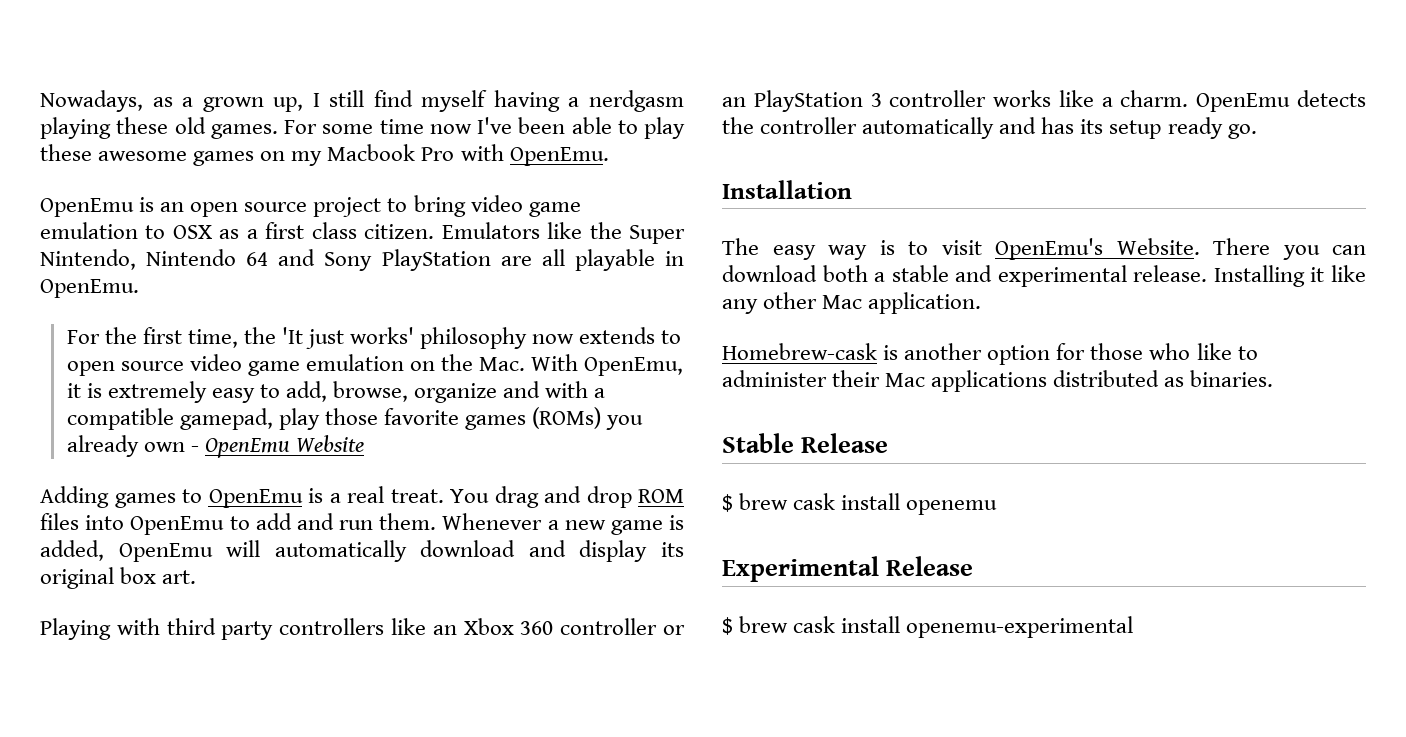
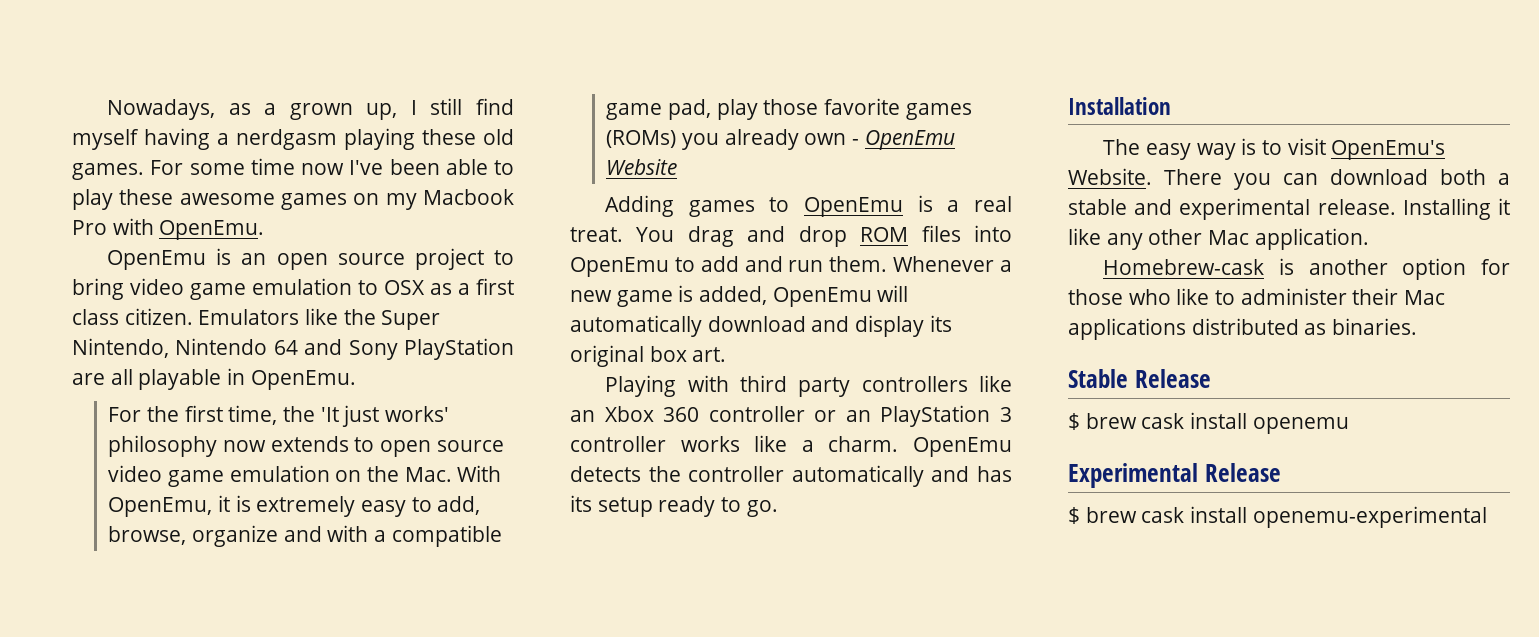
[179,408,273,430] gamepad, -> [606,99,711,120] game pad,
(1223, 128) none -> [721,497,742,512] to

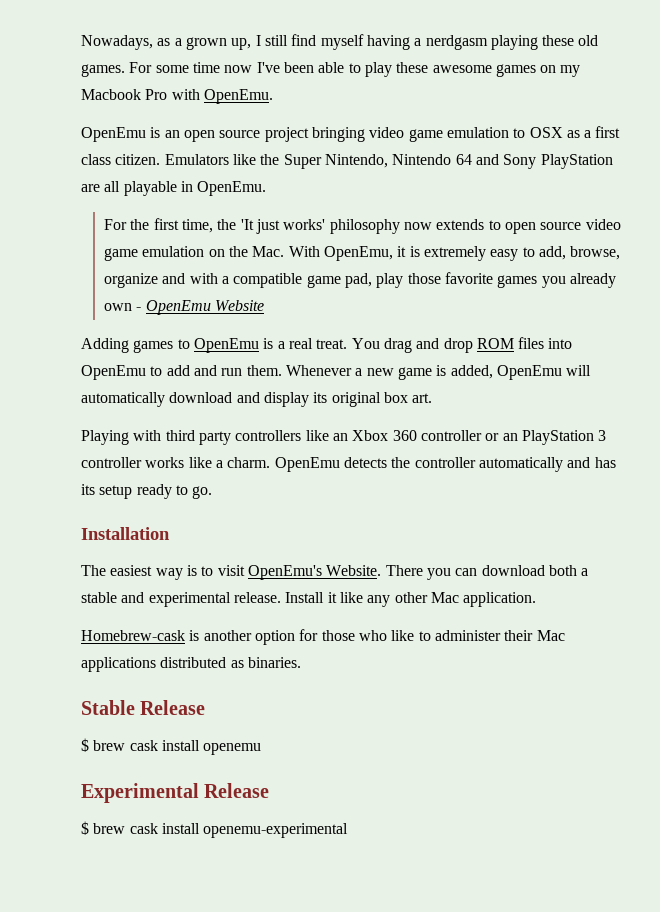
[494,250,514,265] [72,278,124,300] to bring -> [311,127,365,142] bringing
[606,130,677,148] (ROMs) -> (538, 281) none
[1145,143,1191,160] easy -> [110,565,153,576] easiest
[1402,198,1491,220] Installing -> [285,592,325,603] Install

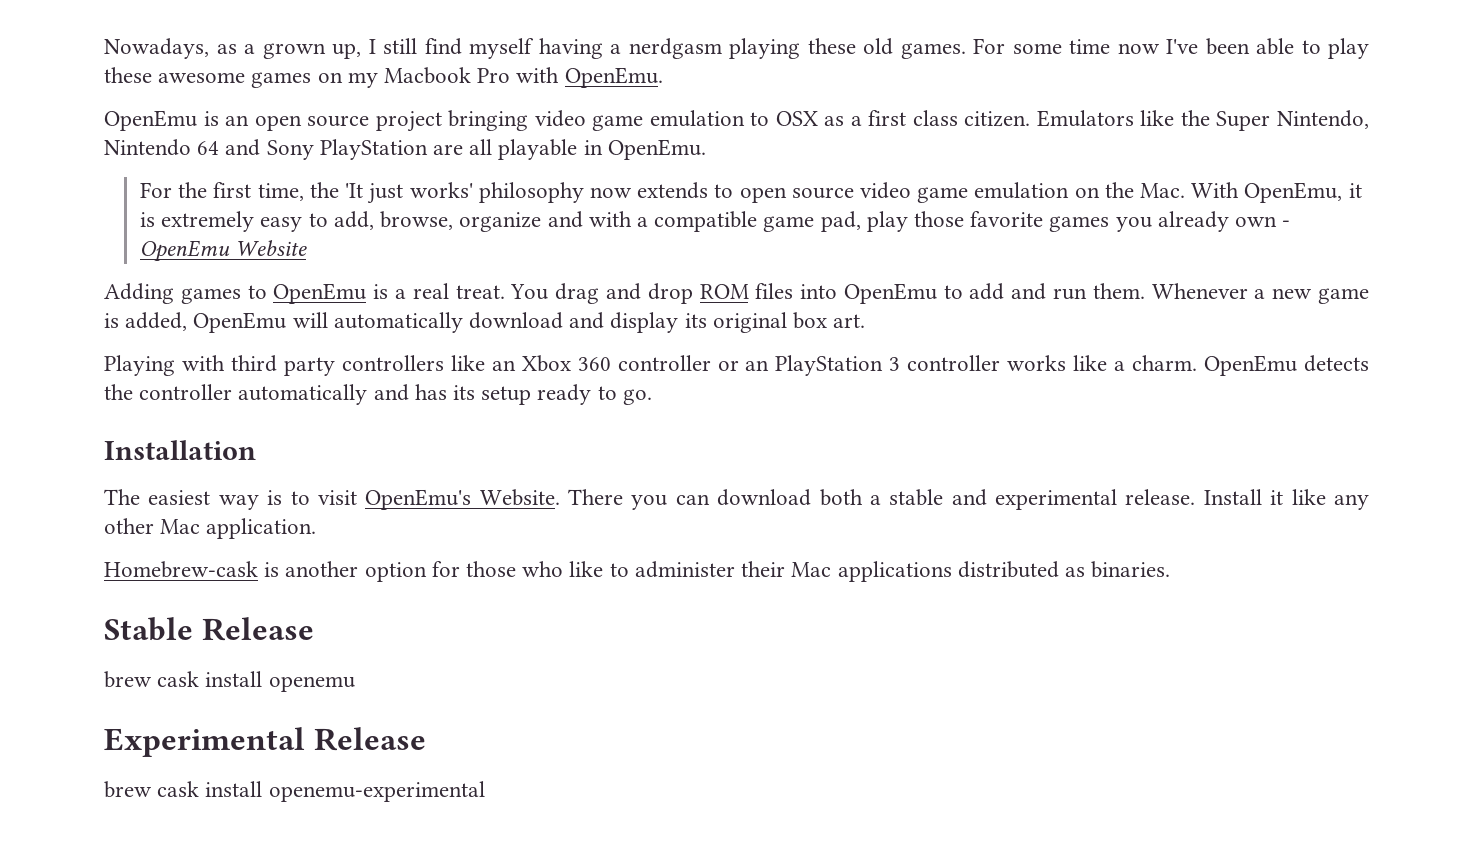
[81,738,89,752] $ -> (314, 629) none
[81,821,89,835] $ -> (426, 739) none

